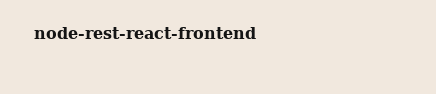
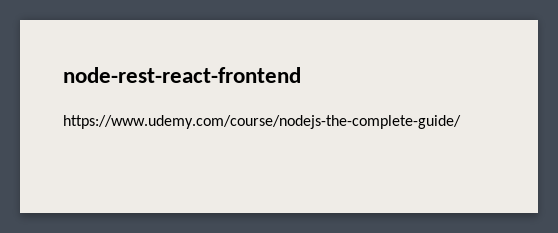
(256, 33) none -> [63,115,461,129] // https://www.udemy.com/course/nodejs-the-complete-guide/

